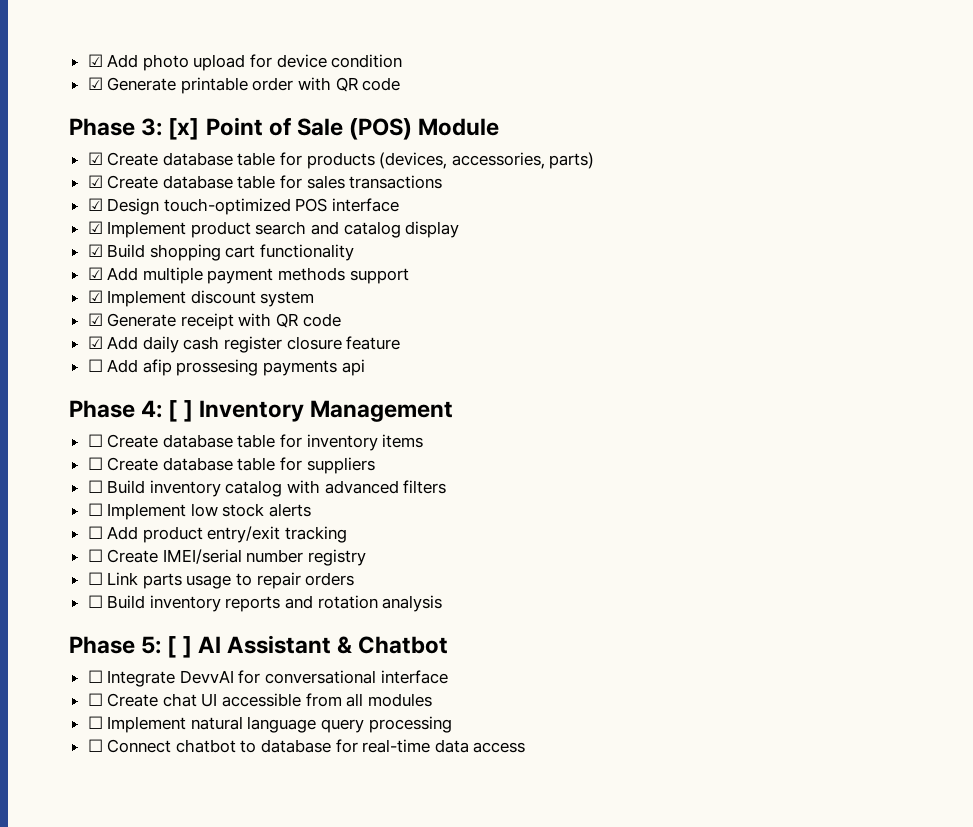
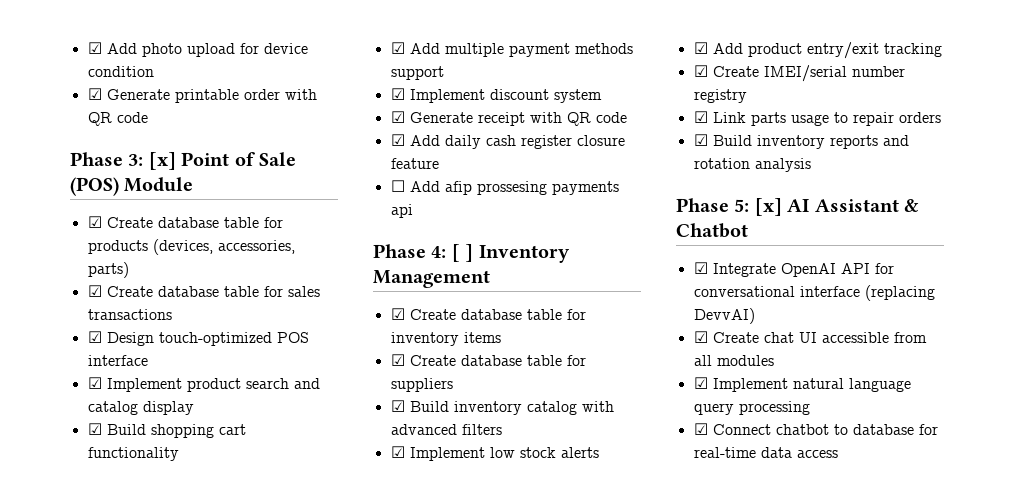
[87,434,103,447] ☐ -> [390,308,405,320] ☑
[87,457,103,470] ☐ -> [390,354,405,366] ☑
[87,480,103,493] ☐ -> [390,400,405,412] ☑
[87,503,103,516] ☐ -> [390,446,405,458] ☑
[87,526,103,539] ☐ -> [693,42,708,54] ☑
[87,549,103,562] ☐ -> [693,65,708,77] ☑
[87,572,103,585] ☐ -> [693,111,708,123] ☑
[87,595,103,608] ☐ -> [693,134,708,146] ☑
[167,636,192,658] [ ] -> [754,198,782,216] [x]
[87,670,234,687] ☐ Integrate DevvAI -> [693,262,870,277] ☑ Integrate OpenAI API
[87,693,103,706] // ☐ -> [864,285,935,301] [693,308,755,324] [693,331,708,343] (replacing DevvAI) // ☑
[87,716,103,729] ☐ -> [693,377,708,389] ☑
[87,739,103,752] ☐ -> [693,423,708,435] ☑

